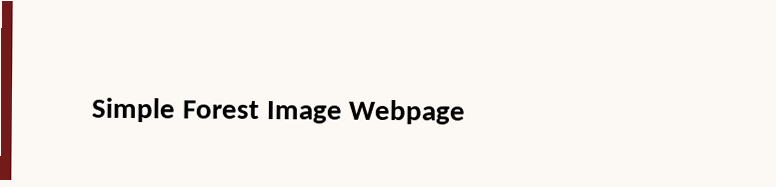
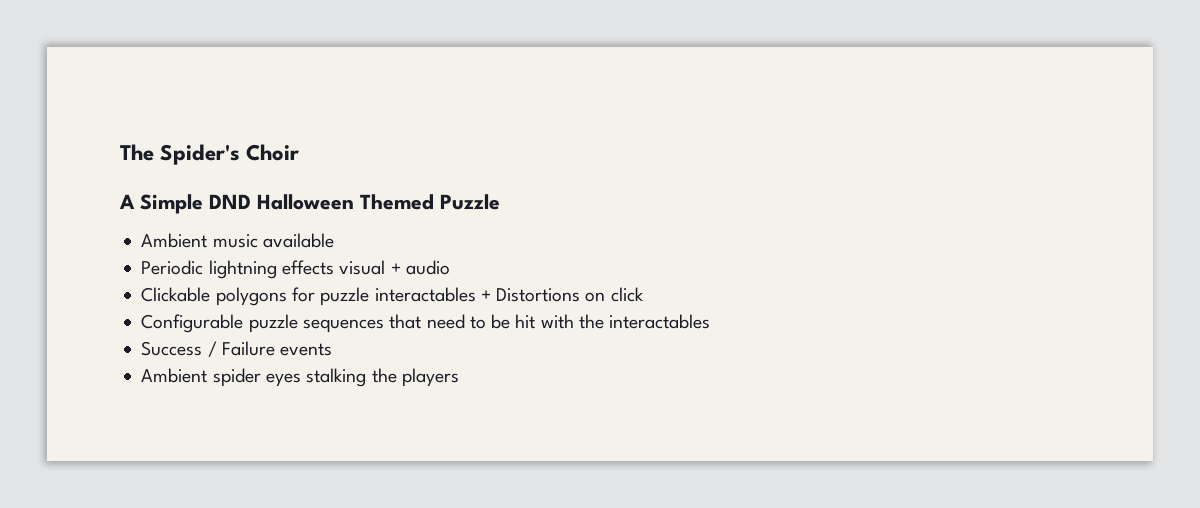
[91,97,466,125] Simple Forest Image Webpage -> [120,144,300,165] [119,194,500,214] [141,233,334,248] [141,260,450,279] [141,287,644,306] [141,314,711,333] [141,341,333,357] [141,368,459,387] The Spider's Choir // A Simple DND Halloween Themed Puzzle // Ambient music available // Periodic lightning effects visual + audio // Clickable polygons for puzzle interactables + Distortions on click // Configurable puzzle sequences that need to be hit with the interactables // Success / Failure events // Ambient spider eyes stalking the players

